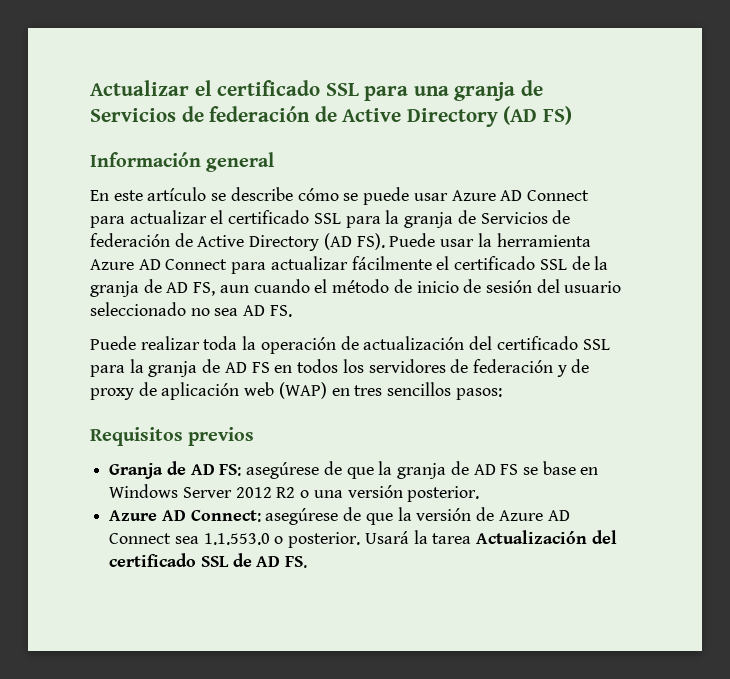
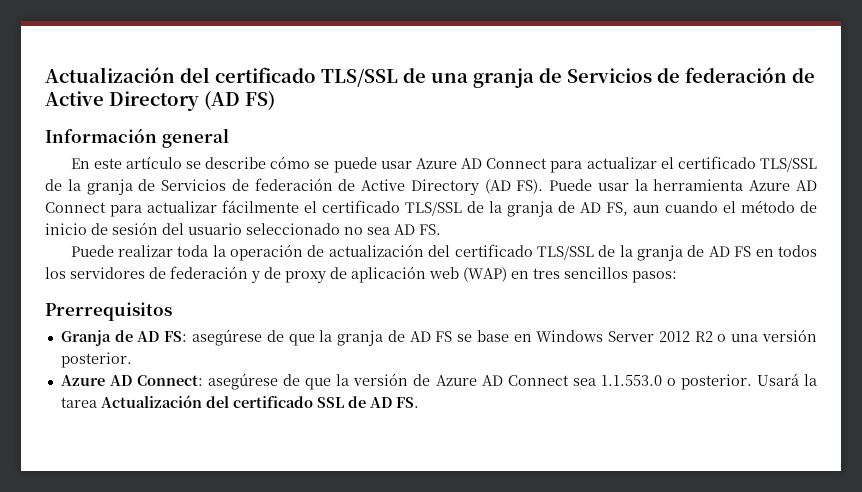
[90,80,409,101] Actualizar el certificado SSL para -> [45,67,426,87] Actualización del certificado TLS/SSL de
[313,213,381,228] SSL para -> [760,158,818,172] [45,179,62,191] TLS/SSL de
[539,259,567,270] SSL -> [405,202,462,216] TLS/SSL
[582,339,610,350] [90,365,125,377] SSL para -> [536,245,616,260] TLS/SSL de
[90,427,255,446] Requisitos previos -> [45,302,172,321] Prerrequisitos

